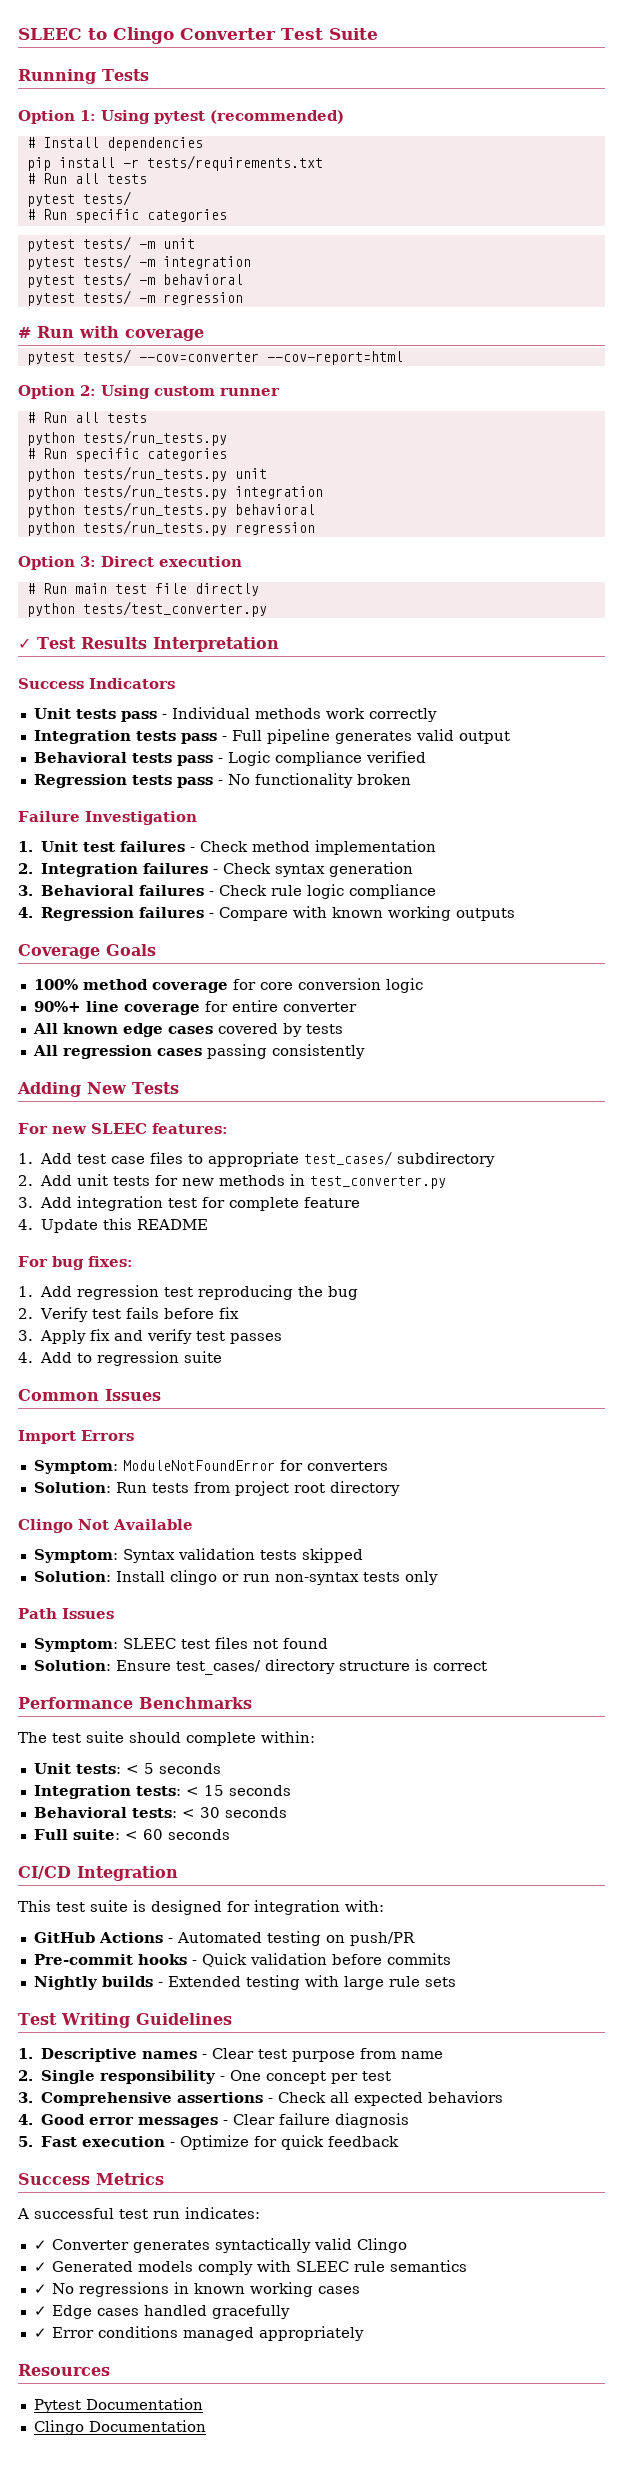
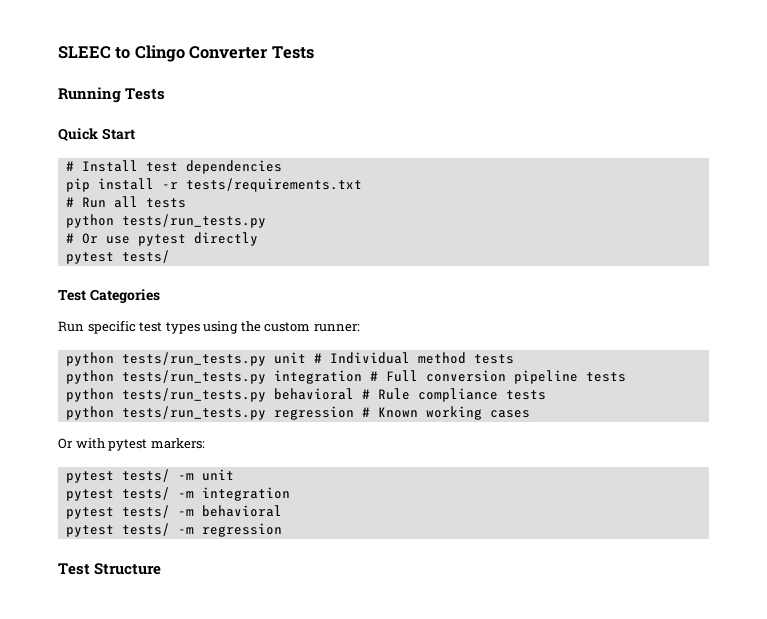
[281,28,378,40] Test Suite -> [271,46,314,59] Tests
[18,110,344,124] Option 1: Using pytest (recommended) -> [58,128,135,141] Quick Start
(99, 142) none -> [145,162,178,172] test
[26,191,131,207] [26,209,227,223] pytest tests/ // # Run specific categories -> [65,214,266,228] [65,232,258,246] [65,250,170,264] [58,289,160,303] [58,320,360,334] [65,352,514,366] [65,370,626,384] [65,388,546,402] [65,406,530,420] [58,438,205,451] python tests/run_tests.py // # Or use pytest directly // pytest tests/ // Test Categories // Run specific test types using the custom runner: // python tests/run_tests.py unit # Individual method tests // python tests/run_tests.py integration # Full conversion pipeline tests // python tests/run_tests.py behavioral # Rule compliance tests // python tests/run_tests.py regression # Known working cases // Or with pytest markers:
[18,326,204,341] [26,349,403,365] [18,385,280,399] [26,412,147,423] [26,430,227,446] [26,448,227,462] [26,466,267,482] [26,484,323,500] [26,502,315,518] [26,520,315,536] [18,556,242,570] [26,583,259,596] [26,601,267,617] [18,637,279,652] [18,678,175,689] [33,707,437,722] [33,729,510,744] [33,751,426,766] [33,773,411,788] [18,811,197,825] [18,840,436,855] [18,862,413,877] [18,884,436,899] [18,906,515,921] [18,944,156,959] [33,978,423,993] [33,1000,357,1015] [32,1023,343,1037] [32,1044,365,1059] [17,1082,179,1097] [18,1123,228,1134] [18,1151,495,1167] [18,1174,446,1189] [18,1196,360,1211] [18,1218,208,1233] [18,1256,133,1270] [18,1285,358,1300] [18,1307,239,1322] [18,1329,282,1344] [18,1351,222,1366] [18,1389,161,1401] [18,1430,134,1444] [33,1460,388,1474] [33,1481,400,1496] [18,1519,193,1533] [33,1548,363,1563] [33,1570,438,1585] [18,1608,114,1619] [33,1637,328,1652] [33,1659,487,1675] [18,1697,252,1709] [18,1731,315,1746] [33,1763,221,1774] [33,1785,291,1799] [33,1807,287,1818] [33,1829,230,1840] [18,1866,178,1881] [18,1900,384,1915] [33,1931,415,1946] [33,1953,451,1967] [33,1975,456,1990] [18,2013,232,2028] [18,2048,443,2062] [18,2070,391,2084] [18,2091,503,2106] [18,2113,409,2128] [18,2135,399,2150] [18,2173,164,2185] [17,2207,260,2219] [33,2238,407,2253] [33,2260,467,2275] [33,2282,360,2297] [33,2305,290,2319] [33,2326,364,2341] [18,2364,110,2376] [33,2398,203,2413] [33,2420,206,2435] # Run with coverage // pytest tests/ --cov=converter --cov-report=html // Option 2: Using custom runner // # Run all tests // python tests/run_tests.py // # Run specific categories // python tests/run_tests.py unit // python tests/run_tests.py integration // python tests/run_tests.py behavioral // python tests/run_tests.py regression // Option 3: Direct execution // # Run main test file directly // python tests/test_converter.py // ✓ Test Results Interpretation // Success Indicators // Unit tests pass - Individual methods work correctly // Integration tests pass - Full pipeline generates valid output // Behavioral tests pass - Logic compliance verified // Regression tests pass - No functionality broken // Failure Investigation // 1. Unit test failures - Check method implementation // 2. Integration failures - Check syntax generation // 3. Behavioral failures - Check rule logic compliance // 4. Regression failures - Compare with known working outputs // Coverage Goals // 100% method coverage for core conversion logic // 90%+ line coverage for entire converter // All known edge cases covered by tests // All regression cases passing consistently // Adding New Tests // For new SLEEC features: // 1. Add test case files to appropriate test_cases/ subdirectory // 2. Add unit tests for new methods in test_converter.py // 3. Add integration test for complete feature // 4. Update this README // For bug fixes: // 1. Add regression test reproducing the bug // 2. Verify test fails before fix // 3. Apply fix and verify test passes // 4. Add to regression suite // Common Issues // Import Errors // Symptom: ModuleNotFoundError for converters // Solution: Run tests from project root directory // Clingo Not Available // Symptom: Syntax validation tests skipped // Solution: Install clingo or run non-syntax tests only // Path Issues // Symptom: SLEEC test files not found // Solution: Ensure test_cases/ directory structure is correct // Performance Benchmarks // The test suite should complete within: // Unit tests: < 5 seconds // Integration tests: < 15 seconds // Behavioral tests: < 30 seconds // Full suite: < 60 seconds // CI/CD Integration // This test suite is designed for integration with: // GitHub Actions - Automated testing on push/PR // Pre-commit hooks - Quick validation before commits // Nightly builds - Extended testing with large rule sets // Test Writing Guidelines // 1. Descriptive names - Clear test purpose from name // 2. Single responsibility - One concept per test // 3. Comprehensive assertions - Check all expected behaviors // 4. Good error messages - Clear failure diagnosis // 5. Fast execution - Optimize for quick feedback // Success Metrics // A successful test run indicates: // ✓ Converter generates syntactically valid Clingo // ✓ Generated models comply with SLEEC rule semantics // ✓ No regressions in known working cases // ✓ Edge cases handled gracefully // ✓ Error conditions managed appropriately // Resources // Pytest Documentation // Clingo Documentation -> [58,563,162,575] Test Structure

